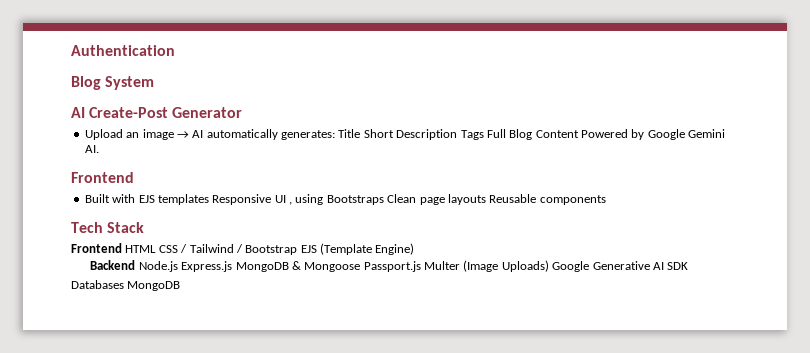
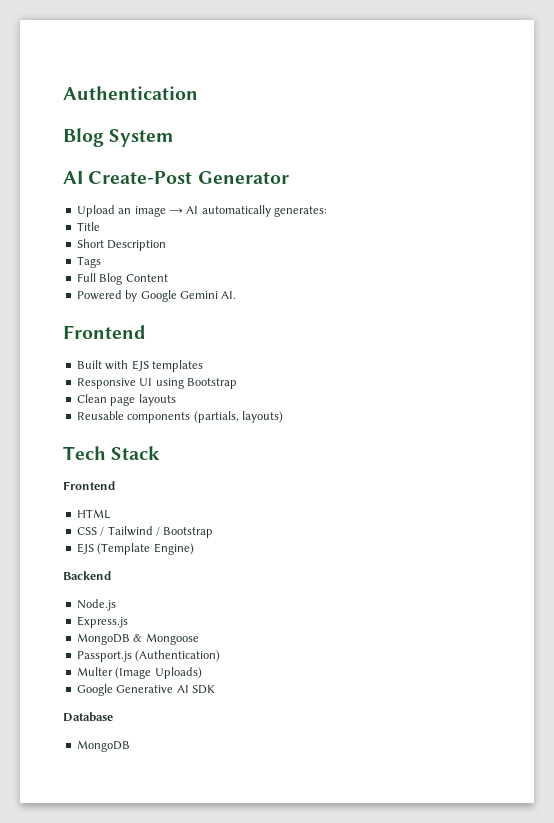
(335, 135) none -> (327, 211) //
(361, 133) none -> (100, 226) //
(458, 134) none -> (167, 245) //
(484, 135) none -> (101, 262) //
(579, 134) none -> (168, 278) //
(209, 199) none -> (203, 366) //
[289,194,384,205] , using Bootstraps -> [155,378,237,389] using Bootstrap //
(486, 199) none -> (176, 400) //
(606, 200) none -> [193,411,283,423] (partials, layouts)
(122, 248) none -> (115, 485) //
(157, 249) none -> (111, 514) //
(298, 250) none -> (214, 532) //
(136, 265) none -> (111, 575) //
(178, 266) none -> (116, 605) //
(233, 266) none -> (128, 622) //
[363,261,421,272] Passport.js -> [76,650,221,662] // Passport.js (Authentication) //
(549, 266) none -> (202, 673) //
[71,280,124,289] Databases -> [63,712,113,722] Database //

